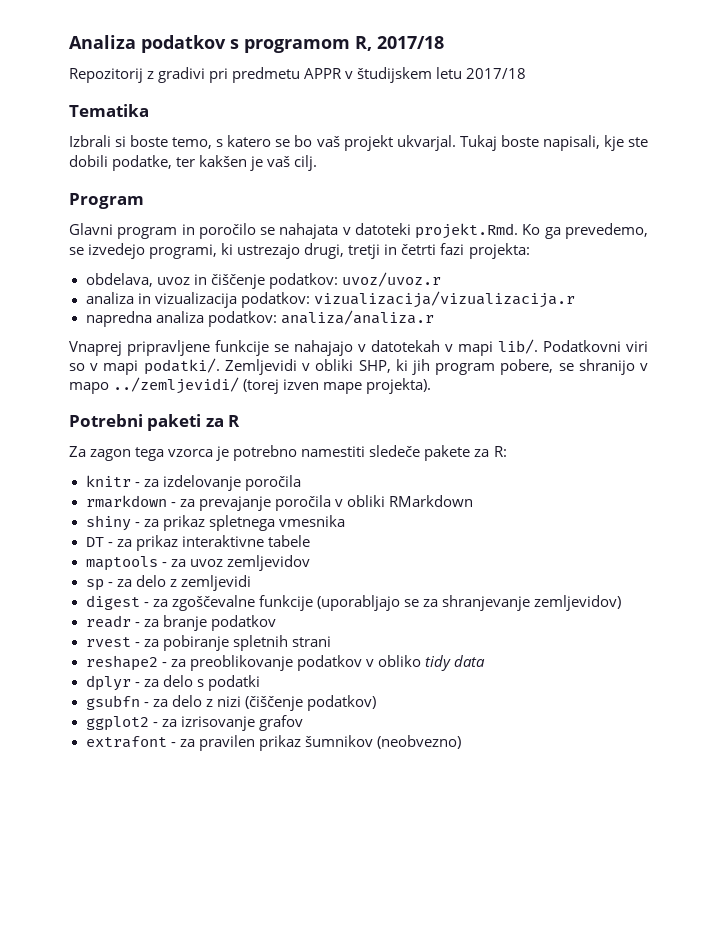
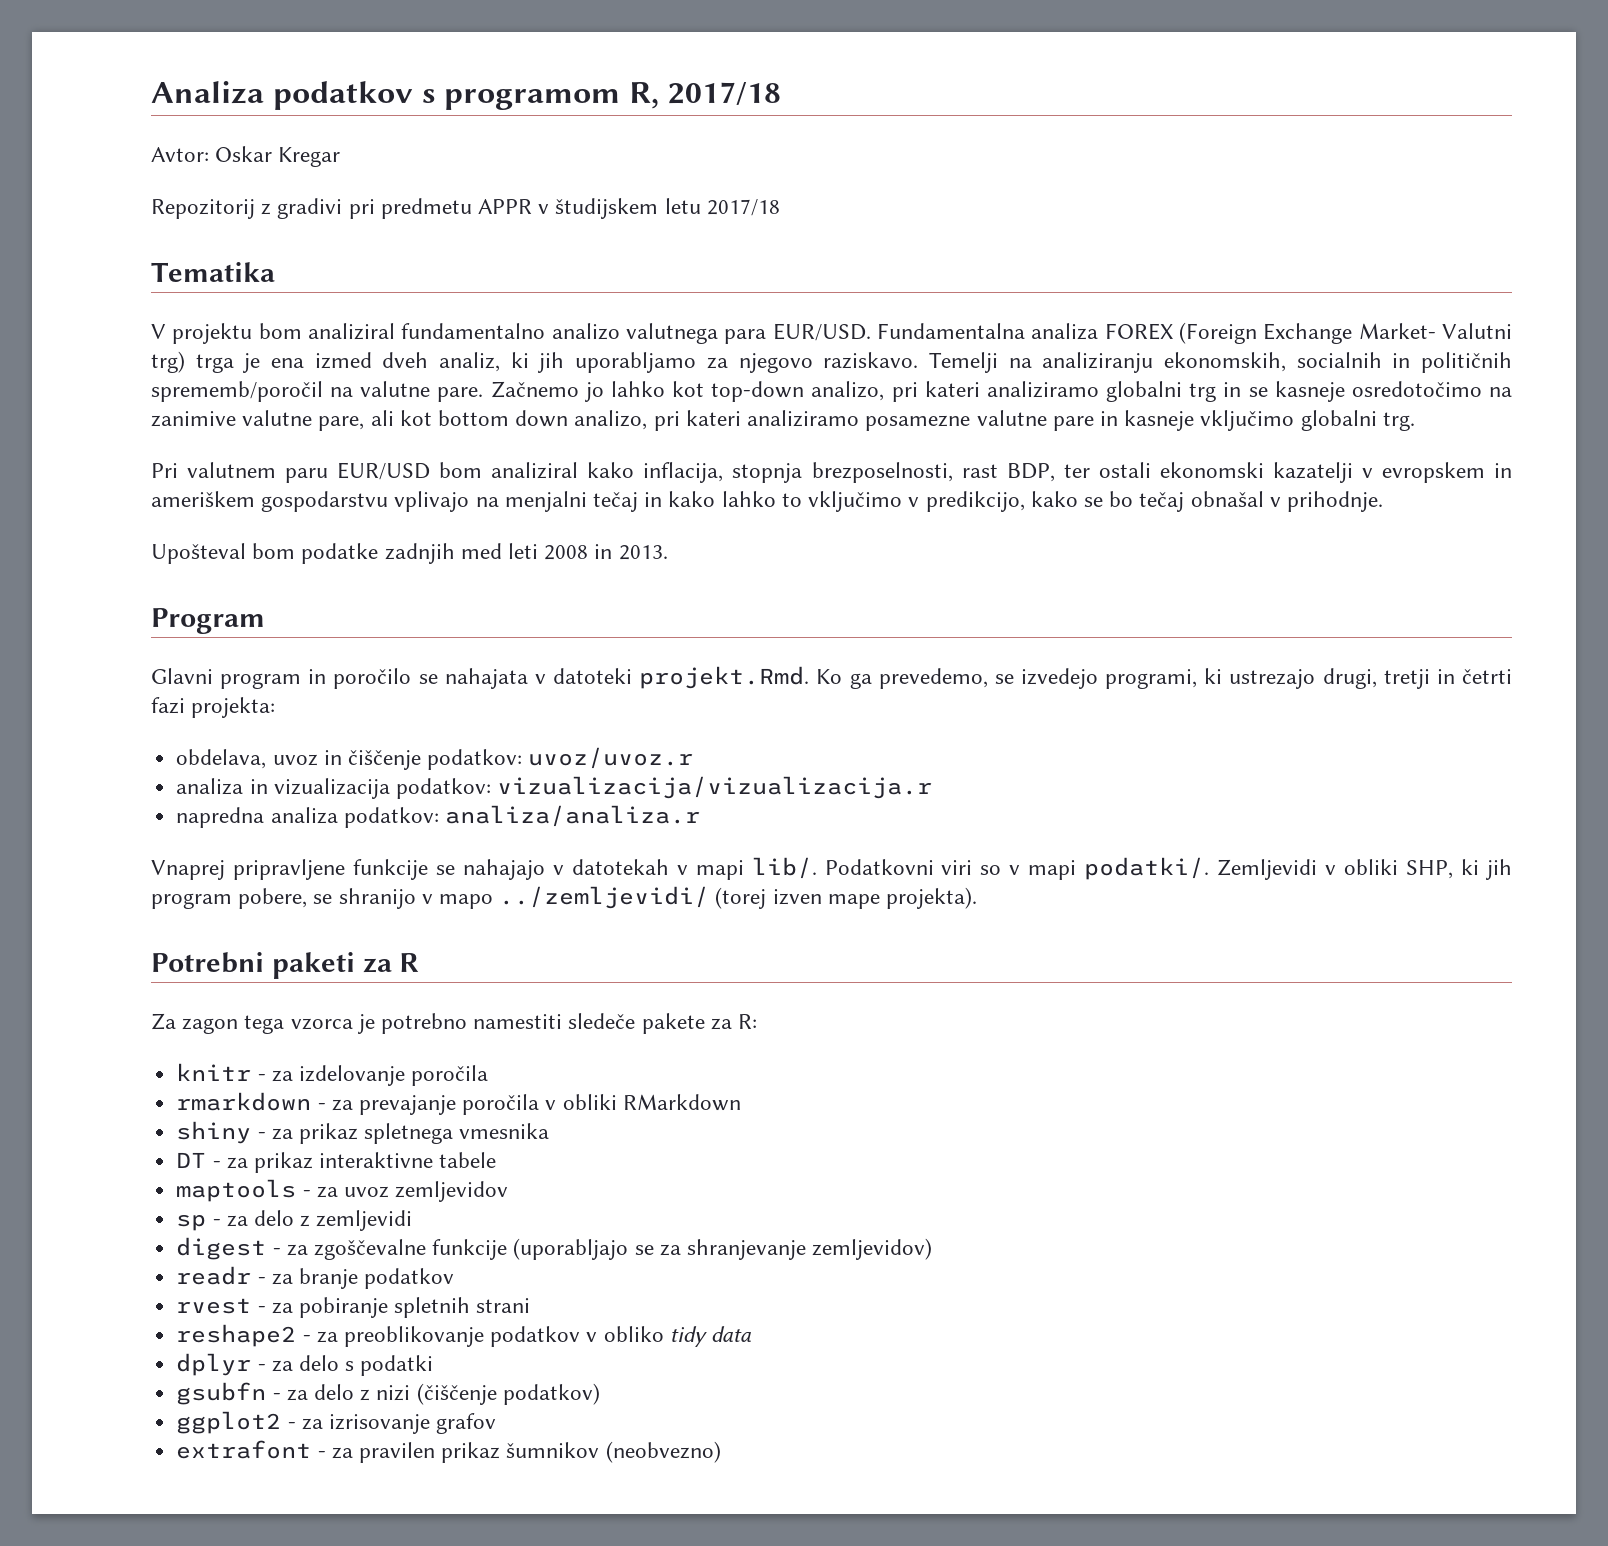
(444, 42) none -> [151,146,341,167] // Avtor: Oskar Kregar
[69,135,648,151] [69,155,318,171] Izbrali si boste temo, s katero se bo vaš projekt ukvarjal. Tukaj boste napisali, kje ste dobili podatke, ter kakšen je vaš cilj. -> [151,322,1512,344] [151,351,1513,373] [151,381,1512,402] [151,410,1415,431] [151,462,1513,483] [151,491,1383,512] [151,543,668,564] V projektu bom analiziral fundamentalno analizo valutnega para EUR/USD. Fundamentalna analiza FOREX (Foreign Exchange Market- Valutni trg) trga je ena izmed dveh analiz, ki jih uporabljamo za njegovo raziskavo. Temelji na analiziranju ekonomskih, socialnih in političnih sprememb/poročil na valutne pare. Začnemo jo lahko kot top-down analizo, pri kateri analiziramo globalni trg in se kasneje osredotočimo na zanimive valutne pare, ali kot bottom down analizo, pri kateri analiziramo posamezne valutne pare in kasneje vključimo globalni trg. // Pri valutnem paru EUR/USD bom analiziral kako inflacija, stopnja brezposelnosti, rast BDP, ter ostali ekonomski kazatelji v evropskem in ameriškem gospodarstvu vplivajo na menjalni tečaj in kako lahko to vključimo v predikcijo, kako se bo tečaj obnašal v prihodnje. // Upošteval bom podatke zadnjih med leti 2008 in 2013.

